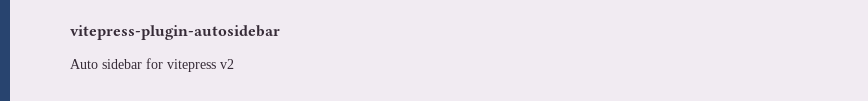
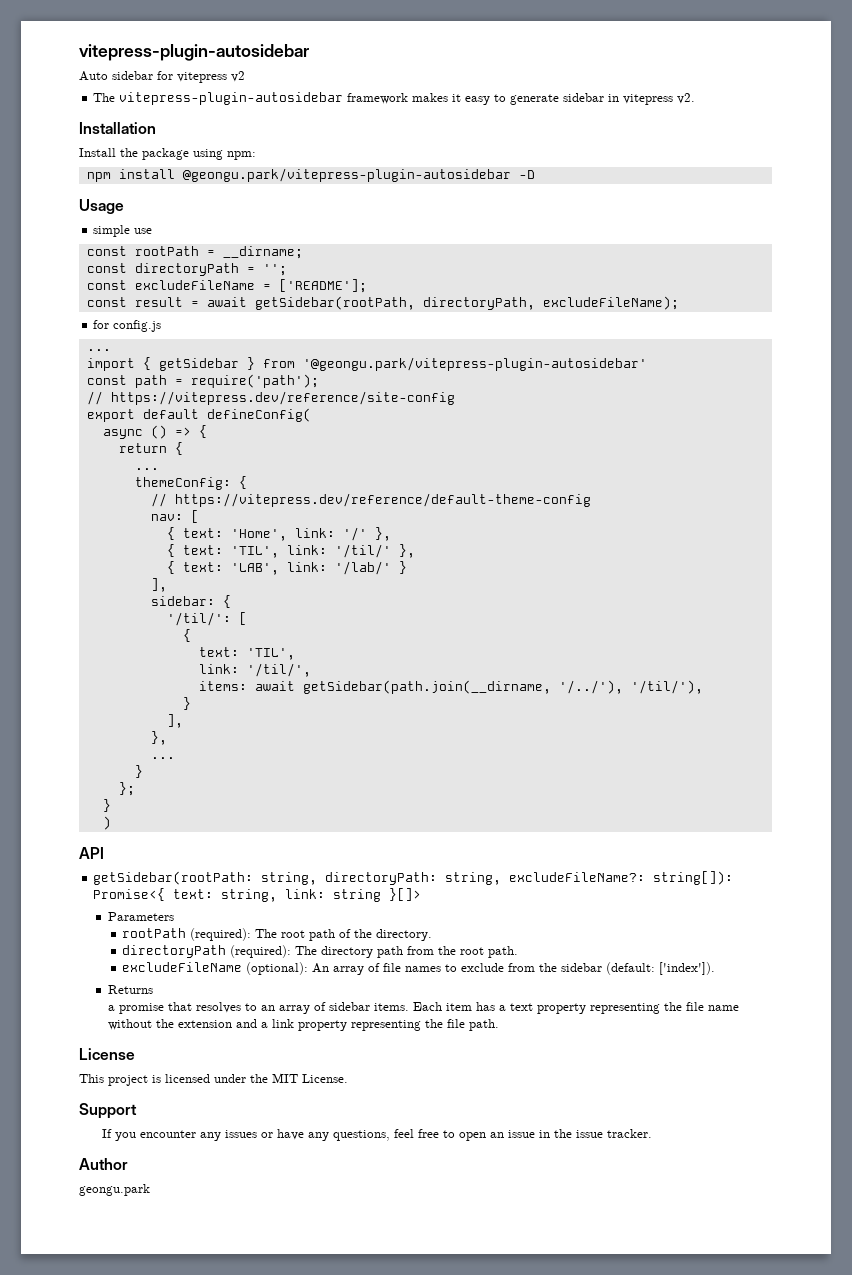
(234, 64) none -> [93,92,696,105] [79,122,156,134] [79,148,256,160] [86,168,535,182] [79,199,124,214] [93,225,153,237] [86,246,303,259] [86,263,287,276] [86,279,367,293] [86,296,679,310] [93,320,162,332] [86,349,111,351] [86,357,647,371] [86,374,319,388] [86,391,455,405] [86,408,311,422] [102,425,207,439] [118,442,183,455] [134,468,159,470] [134,476,247,490] [150,493,591,507] [150,510,199,523] [166,527,391,541] [166,544,415,558] [166,561,407,575] [150,578,167,592] [150,595,231,608] [166,612,247,626] [182,629,191,642] [198,647,295,660] [198,663,311,677] [198,680,703,694] [182,697,191,710] [166,714,183,728] [150,731,167,745] [150,757,175,759] [134,765,143,778] [118,782,135,796] [102,799,111,812] [102,816,111,830] [79,847,104,859] [93,871,734,885] [93,888,422,902] [107,912,174,921] [122,928,433,941] [122,945,519,958] [122,962,716,975] [107,985,153,994] [108,1002,740,1014] [108,1019,500,1031] [79,1048,135,1060] [79,1073,348,1086] [79,1103,137,1119] [102,1129,653,1141] [79,1158,128,1170] [79,1184,150,1196] // The vitepress-plugin-autosidebar framework makes it easy to generate sidebar in vitepress v2. // Installation // Install the package using npm: // npm install @geongu.park/vitepress-plugin-autosidebar -D // Usage // simple use // const rootPath = __dirname; // const directoryPath = ''; // const excludeFileName = ['README']; // const result = await getSidebar(rootPath, directoryPath, excludeFileName); // for config.js // ... // import { getSidebar } from '@geongu.park/vitepress-plugin-autosidebar' // const path = require('path'); // // https://vitepress.dev/reference/site-config // export default defineConfig( // async () => { // return { // ... // themeConfig: { // // https://vitepress.dev/reference/default-theme-config // nav: [ // { text: 'Home', link: '/' }, // { text: 'TIL', link: '/til/' }, // { text: 'LAB', link: '/lab/' } // ], // sidebar: { // '/til/': [ // { // text: 'TIL', // link: '/til/', // items: await getSidebar(path.join(__dirname, '/../'), '/til/'), // } // ], // }, // ... // } // }; // } // ) // API // getSidebar(rootPath: string, directoryPath: string, excludeFileName?: string[]): Promise<{ text: string, link: string }[]> // Parameters // rootPath (required): The root path of the directory. // directoryPath (required): The directory path from the root path. // excludeFileName (optional): An array of file names to exclude from the sidebar (default: ['index']). // Returns // a promise that resolves to an array of sidebar items. Each item has a text property representing the file name without the extension and a link property representing the file path. // License // This project is licensed under the MIT License. // Support // If you encounter any issues or have any questions, feel free to open an issue in the issue tracker. // Author // geongu.park

